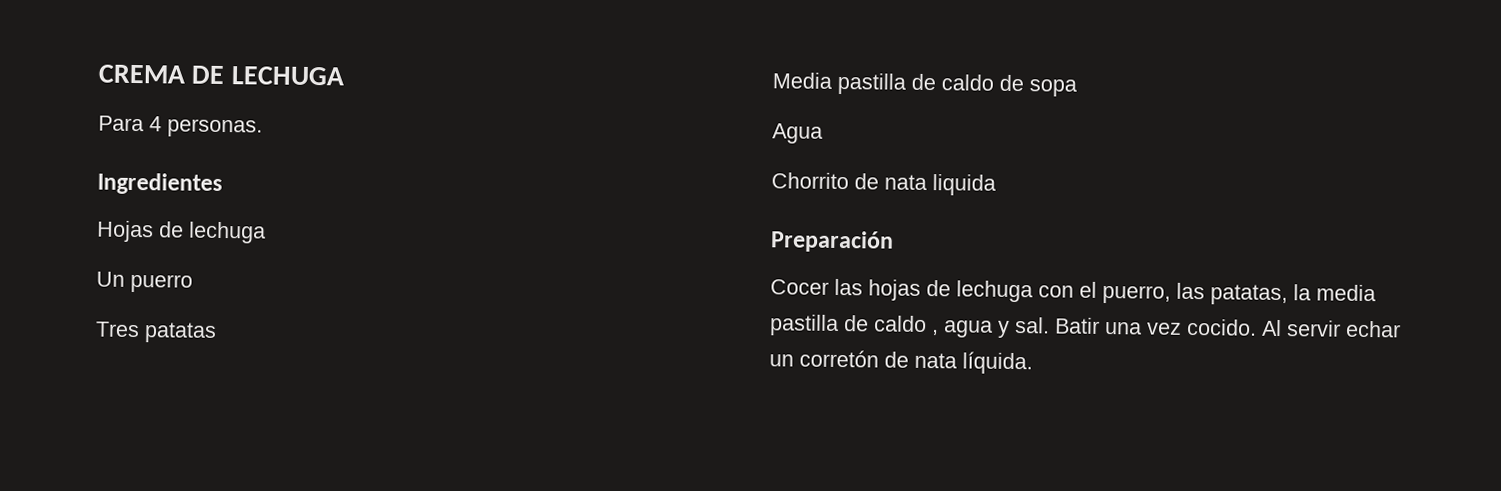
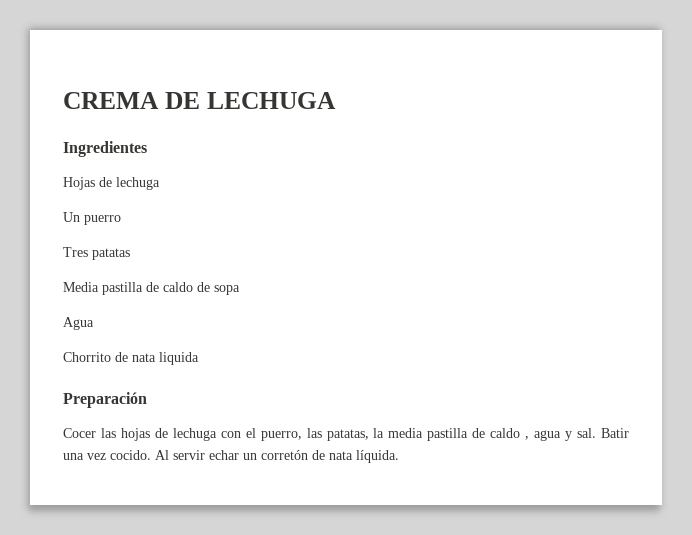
[98,115,263,138] // Para 4 personas. -> (336, 100) none

